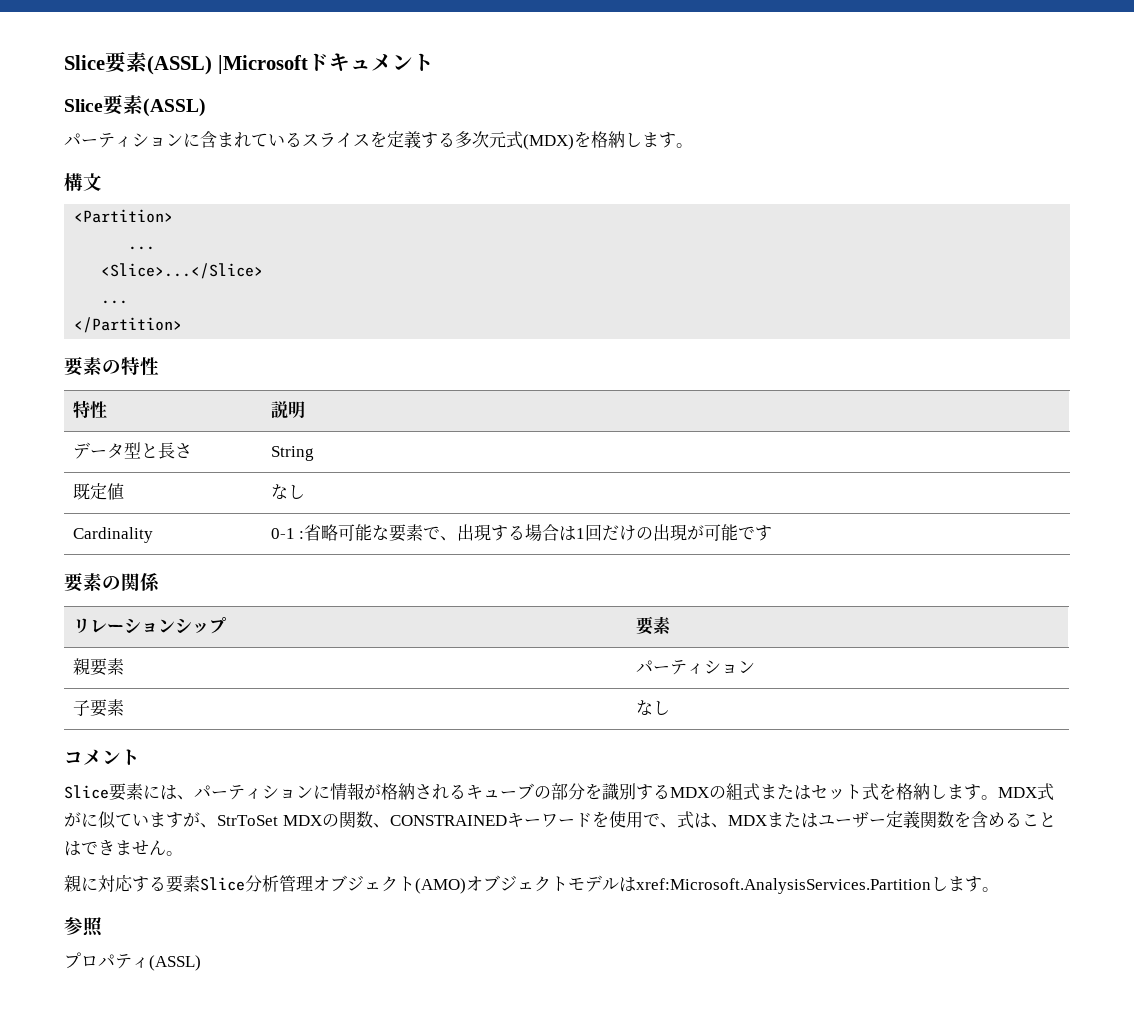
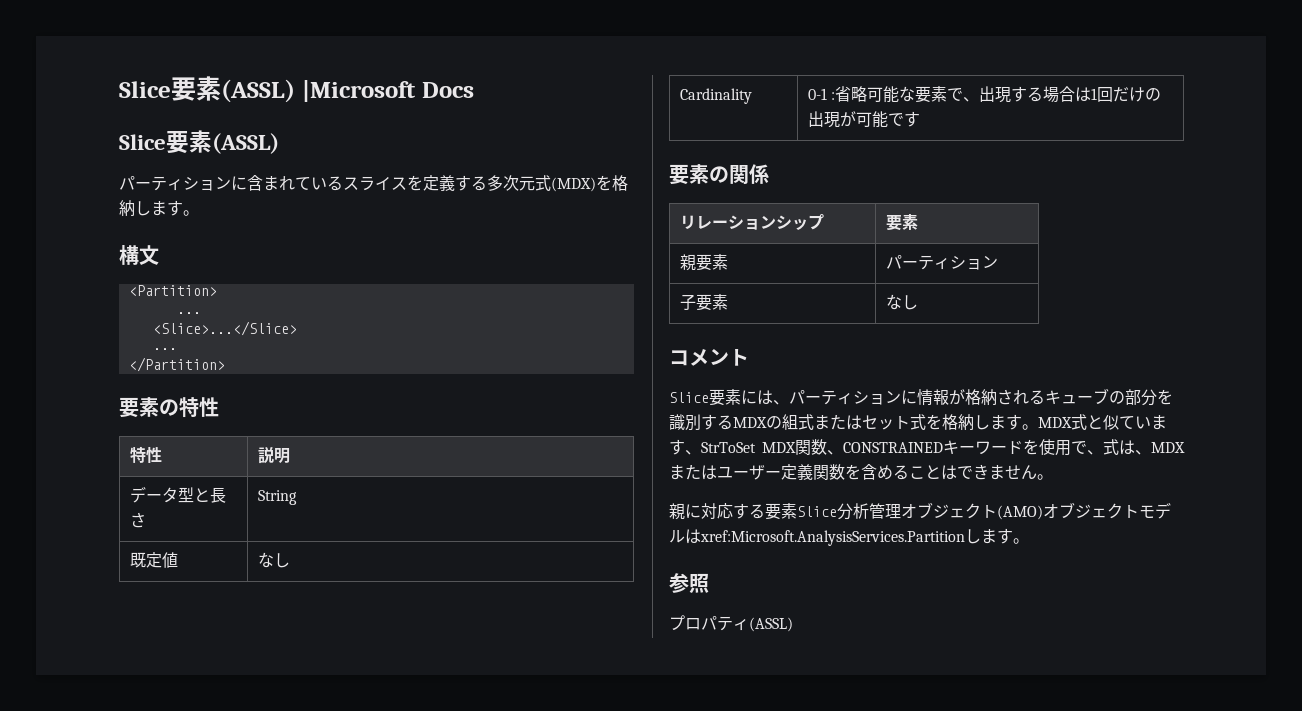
[307,53,434,72] ドキュメント -> [421,82,474,98] Docs
[64,812,98,827] がに -> [1087,415,1103,429] と
[183,812,200,827] が -> (685, 447) none
[321,814,339,827] の -> (796, 447) none

